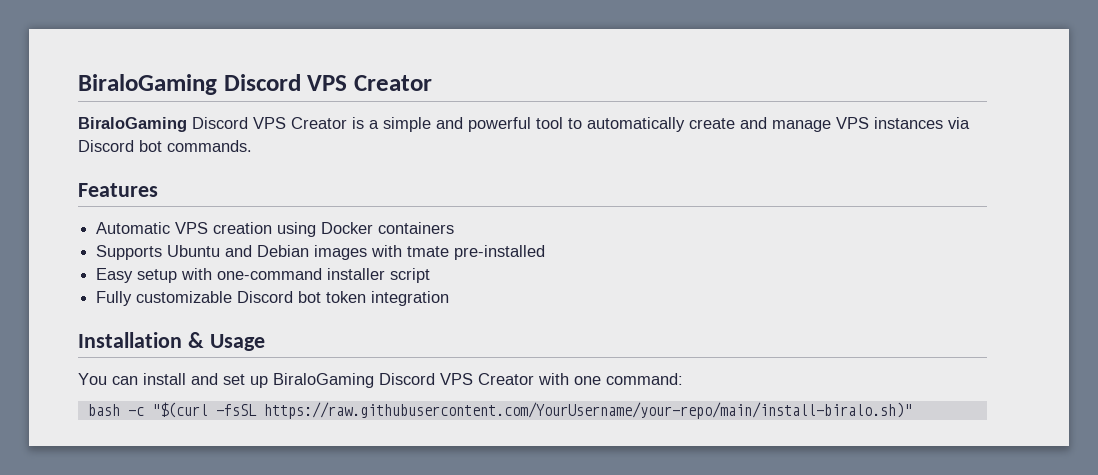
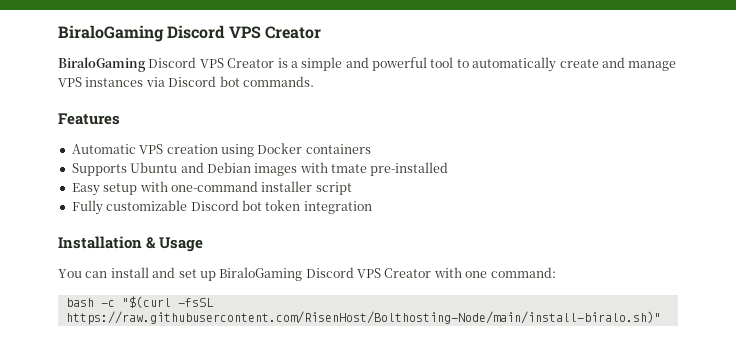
[263,402,912,419] https://raw.githubusercontent.com/YourUsername/your-repo/main/install-biralo.sh)" -> [65,311,661,325] https://raw.githubusercontent.com/RisenHost/Bolthosting-Node/main/install-biralo.sh)"

